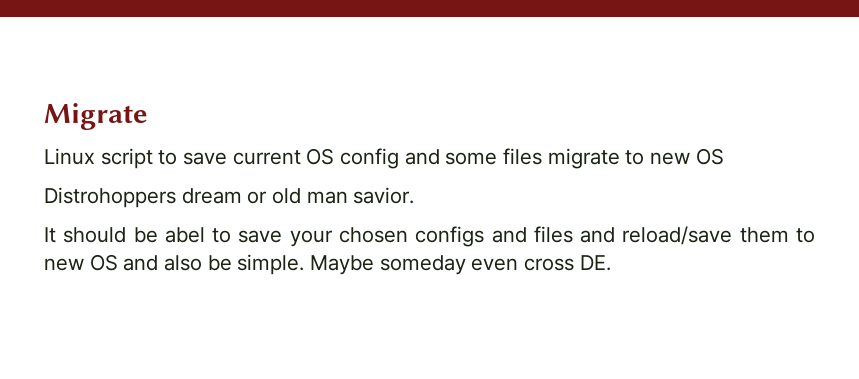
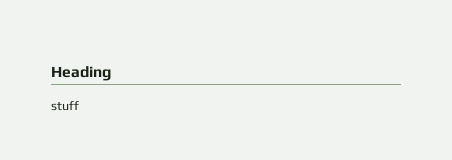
[44,103,148,130] [44,148,724,169] [44,187,415,208] [44,226,816,247] [44,254,611,275] Migrate // Linux script to save current OS config and some files migrate to new OS // Distrohoppers dream or old man savior. // It should be abel to save your chosen configs and files and reload/save them to new OS and also be simple. Maybe someday even cross DE. -> [51,66,111,81] [51,101,79,111] Heading // stuff

